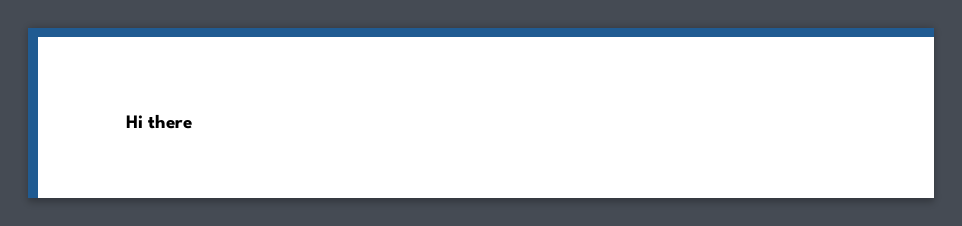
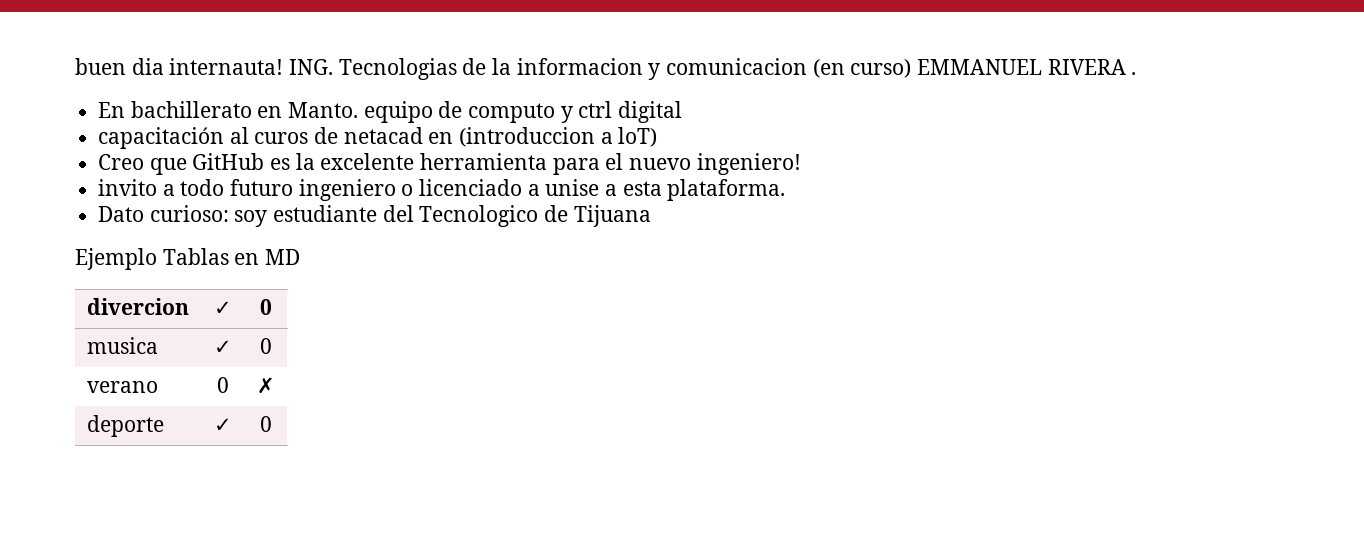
[126,114,193,129] Hi there -> [75,58,1137,80] [98,101,683,123] [98,127,658,149] [98,153,801,175] [98,179,786,201] [98,205,651,227] [75,248,301,270] [86,298,189,315] [214,301,232,315] [260,299,272,315] [86,337,158,354] [214,340,232,354] [260,338,272,354] [86,381,158,393] [217,377,229,393] [257,377,275,394] [86,415,164,437] [214,418,232,432] [260,416,272,432] buen dia internauta! ING. Tecnologias de la informacion y comunicacion (en curso) EMMANUEL RIVERA . // En bachillerato en Manto. equipo de computo y ctrl digital // capacitación al curos de netacad en (introduccion a loT) // Creo que GitHub es la excelente herramienta para el nuevo ingeniero! // invito a todo futuro ingeniero o licenciado a unise a esta plataforma. // Dato curioso: soy estudiante del Tecnologico de Tijuana // Ejemplo Tablas en MD // divercion | ✓ | 0 // musica | ✓ | 0 // verano | 0 | ✗ // deporte | ✓ | 0

